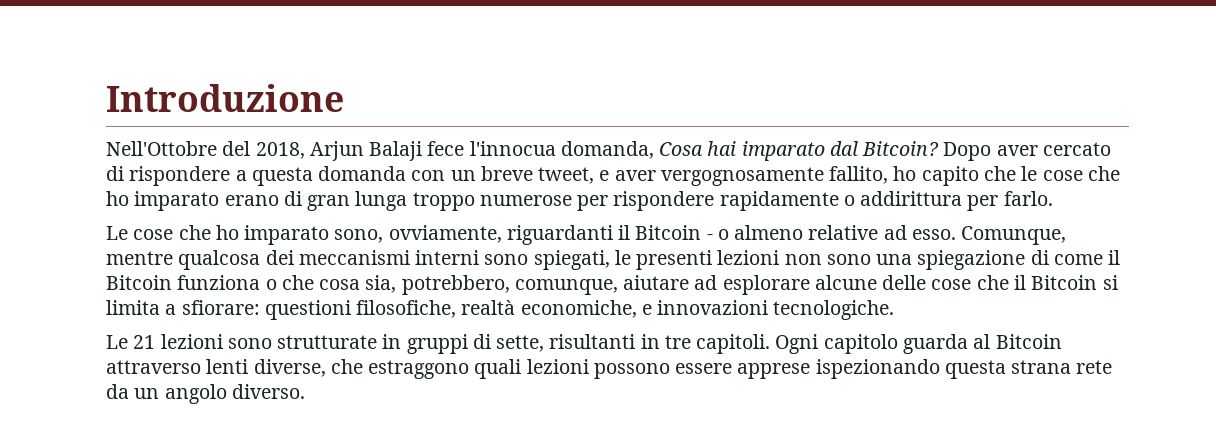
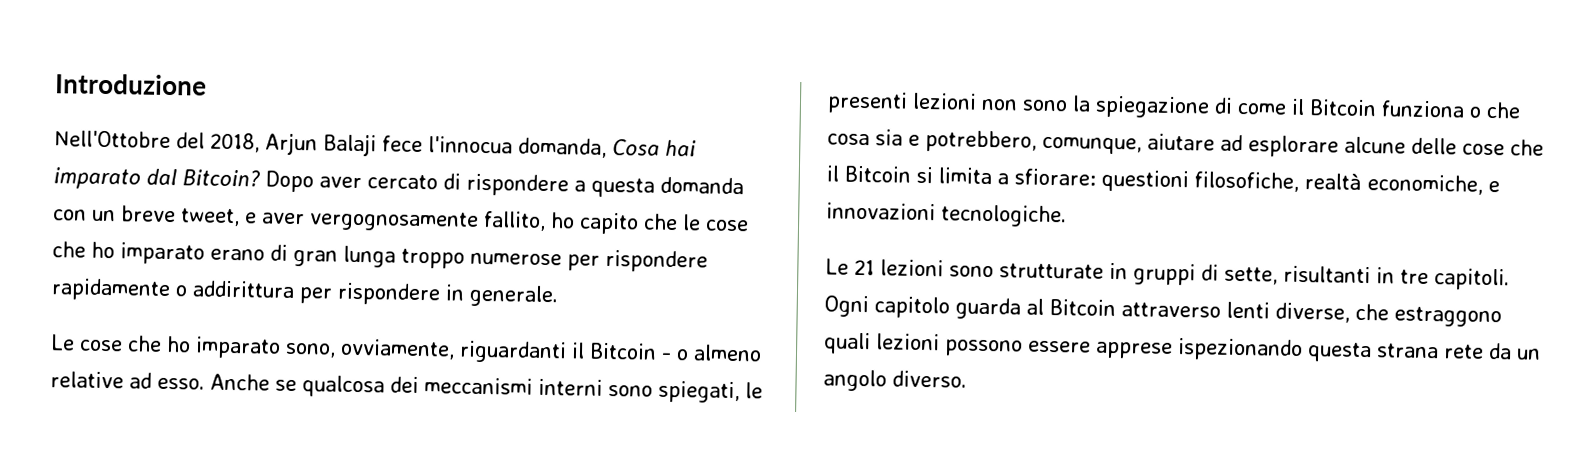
[1003,191,1053,206] farlo. -> [337,282,559,308] rispondere in generale.
[961,226,1067,245] [106,251,173,265] Comunque, mentre -> [210,373,297,392] Anche se
[876,254,913,265] una -> [1072,95,1091,112] la
[365,275,397,293] sia, -> [875,129,920,146] sia e

